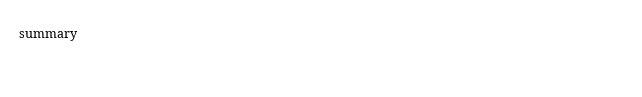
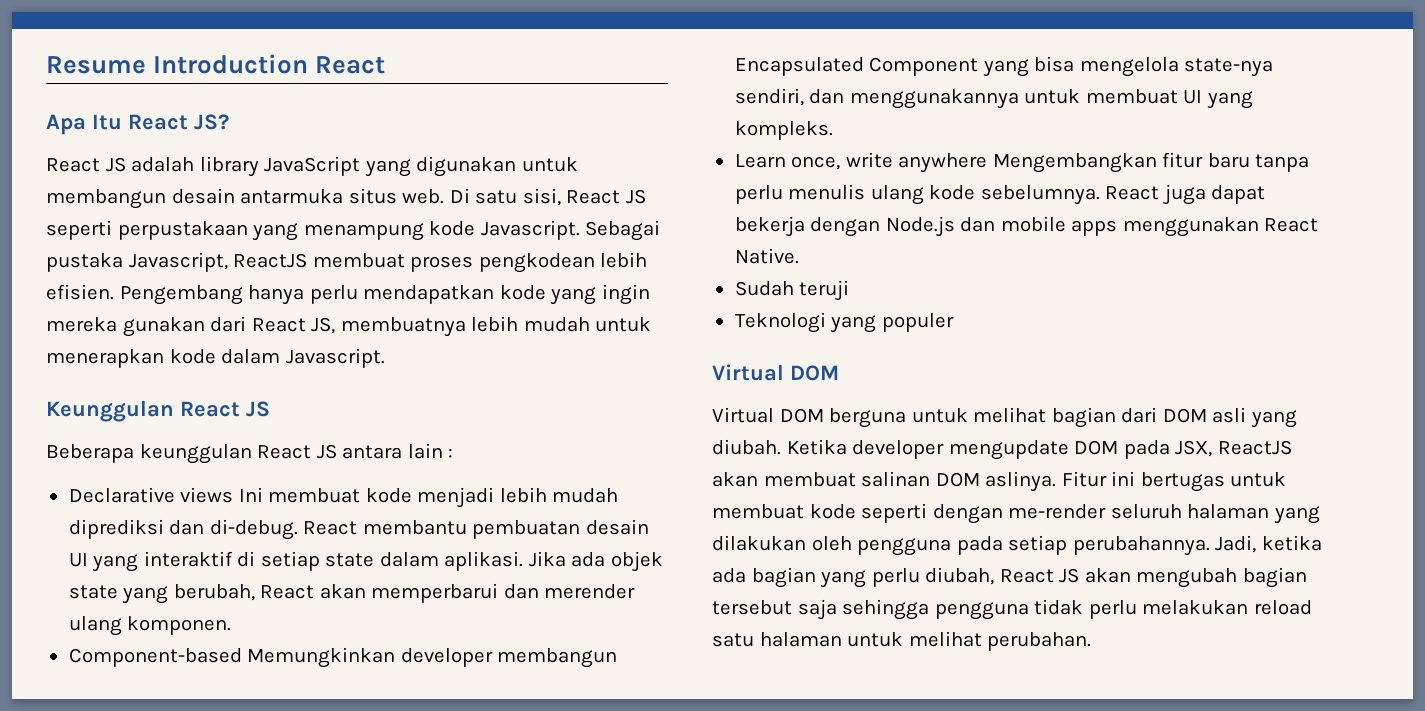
[19,31,78,41] summary -> [46,54,386,74] [46,114,229,135] [46,156,578,177] [46,188,646,209] [46,220,661,241] [46,252,648,273] [46,284,650,305] [46,316,652,337] [46,348,385,368] [46,400,270,422] [46,443,454,464] [68,487,619,508] [68,519,649,540] [68,551,663,572] [68,583,636,604] [68,616,232,636] [68,647,618,668] [734,56,1274,77] [734,88,1253,109] [734,121,833,140] [734,152,1310,173] [734,184,1266,205] [734,216,1319,237] [734,248,799,264] [734,280,850,301] [734,312,954,333] [712,364,839,381] [712,407,1297,428] [712,439,1292,460] [712,471,1287,492] [712,503,1320,524] [712,535,1322,556] [712,567,1307,588] [712,599,1312,620] [712,631,1092,651] Resume Introduction React // Apa Itu React JS? // React JS adalah library JavaScript yang digunakan untuk membangun desain antarmuka situs web. Di satu sisi, React JS seperti perpustakaan yang menampung kode Javascript. Sebagai pustaka Javascript, ReactJS membuat proses pengkodean lebih efisien. Pengembang hanya perlu mendapatkan kode yang ingin mereka gunakan dari React JS, membuatnya lebih mudah untuk menerapkan kode dalam Javascript. // Keunggulan React JS // Beberapa keunggulan React JS antara lain : // Declarative views Ini membuat kode menjadi lebih mudah diprediksi dan di-debug. React membantu pembuatan desain UI yang interaktif di setiap state dalam aplikasi. Jika ada objek state yang berubah, React akan memperbarui dan merender ulang komponen. // Component-based Memungkinkan developer membangun Encapsulated Component yang bisa mengelola state-nya sendiri, dan menggunakannya untuk membuat UI yang kompleks. // Learn once, write anywhere Mengembangkan fitur baru tanpa perlu menulis ulang kode sebelumnya. React juga dapat bekerja dengan Node.js dan mobile apps menggunakan React Native. // Sudah teruji // Teknologi yang populer // Virtual DOM // Virtual DOM berguna untuk melihat bagian dari DOM asli yang diubah. Ketika developer mengupdate DOM pada JSX, ReactJS akan membuat salinan DOM aslinya. Fitur ini bertugas untuk membuat kode seperti dengan me-render seluruh halaman yang dilakukan oleh pengguna pada setiap perubahannya. Jadi, ketika ada bagian yang perlu diubah, React JS akan mengubah bagian tersebut saja sehingga pengguna tidak perlu melakukan reload satu halaman untuk melihat perubahan.

